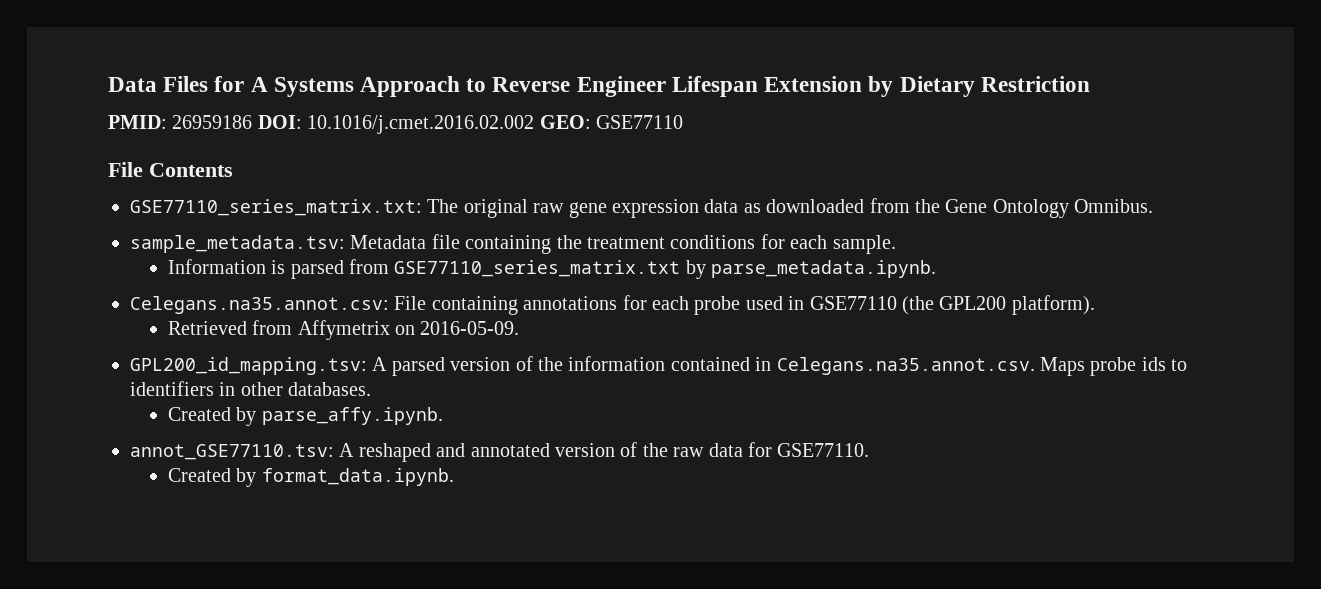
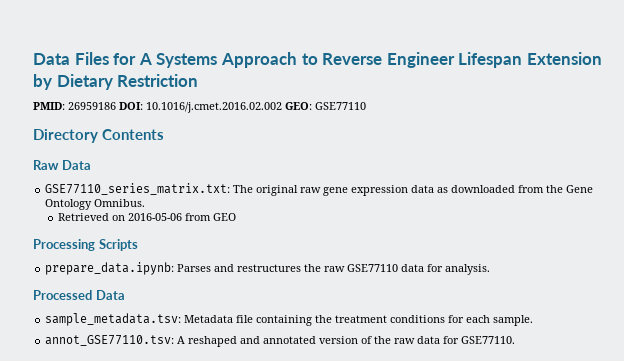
[108,162,143,177] File -> [33,129,98,143] Directory
(233, 170) none -> [33,160,91,170] // Raw Data
(1154, 206) none -> [57,213,236,221] [33,239,138,251] [45,262,491,275] [33,290,125,300] // Retrieved on 2016-05-06 from GEO // Processing Scripts // prepare_data.ipynb: Parses and restructures the raw GSE77110 data for analysis. // Processed Data
[167,259,937,279] [130,295,1095,315] [167,320,520,340] [130,356,1188,376] [130,381,372,396] [167,407,443,426] // Information is parsed from GSE77110_series_matrix.txt by parse_metadata.ipynb. // Celegans.na35.annot.csv: File containing annotations for each probe used in GSE77110 (the GPL200 platform). // Retrieved from Affymetrix on 2016-05-09. // GPL200_id_mapping.tsv: A parsed version of the information contained in Celegans.na35.annot.csv. Maps probe ids to identifiers in other databases. // Created by parse_affy.ipynb. -> (534, 320) none
[167,468,454,487] // Created by format_data.ipynb. -> (516, 340) none

